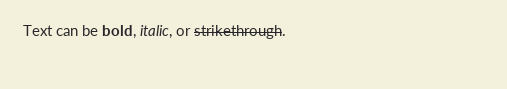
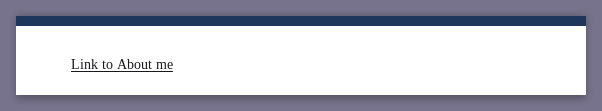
[23,25,286,39] Text can be bold, italic, or strikethrough. -> [71,59,173,69] Link to About me

